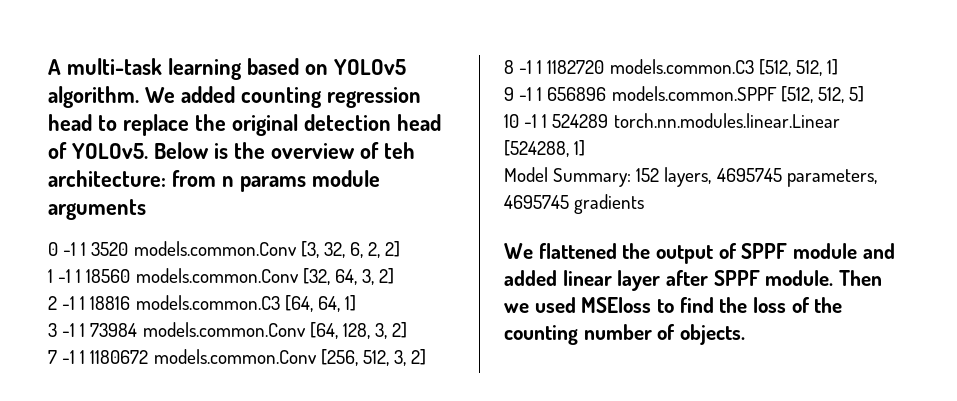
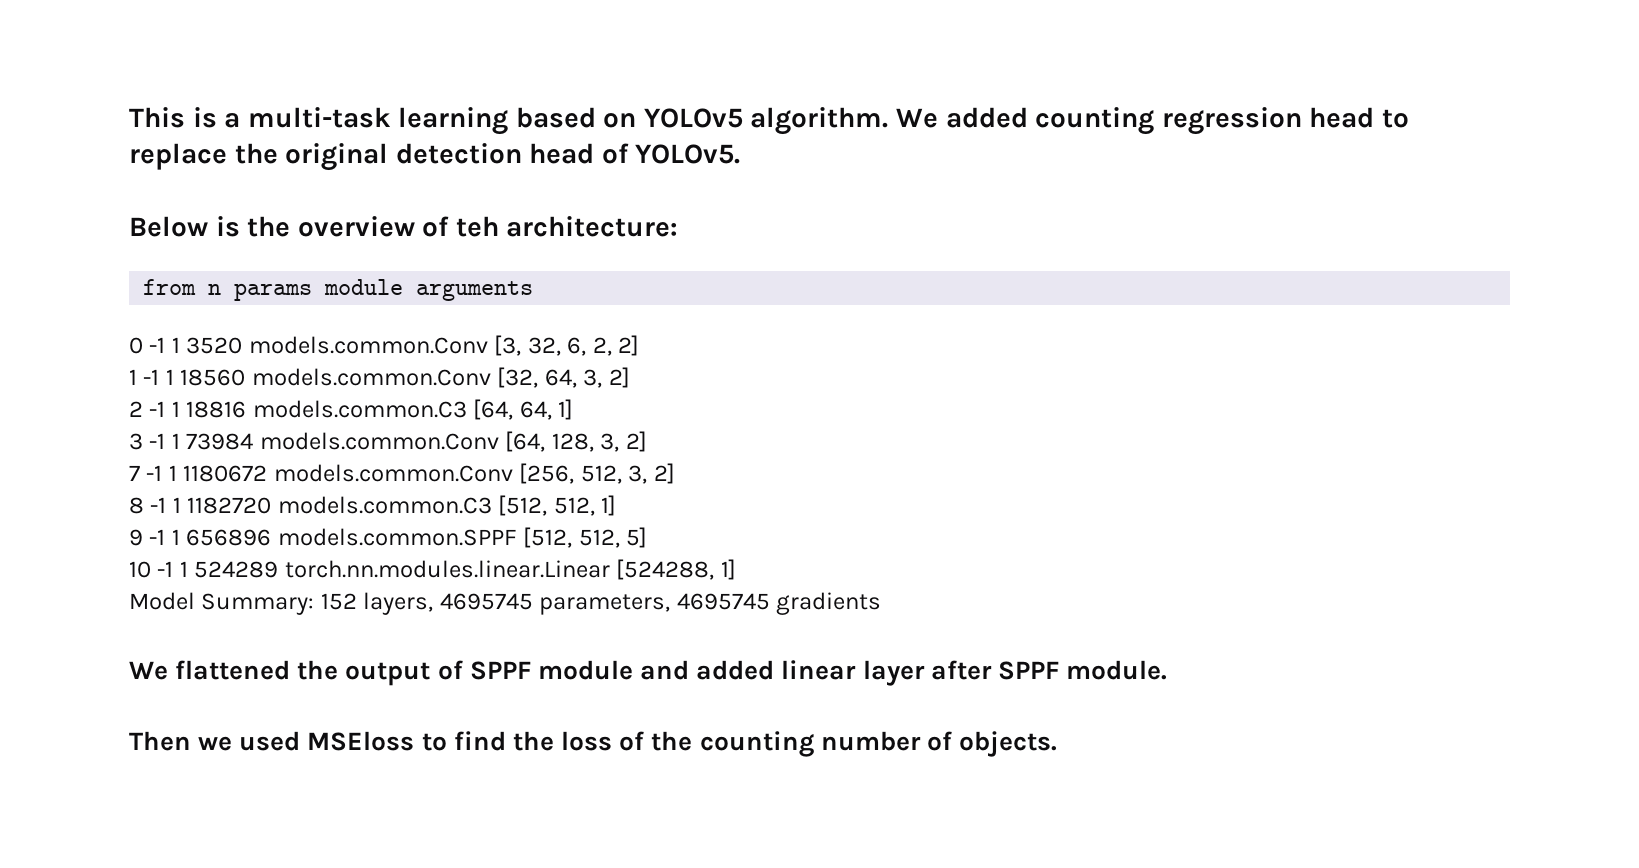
[48,59,61,75] A -> [129,107,241,128] This is a
(148, 151) none -> (741, 154) //
(166, 178) none -> (679, 226) //
(834, 278) none -> (1168, 670) //

